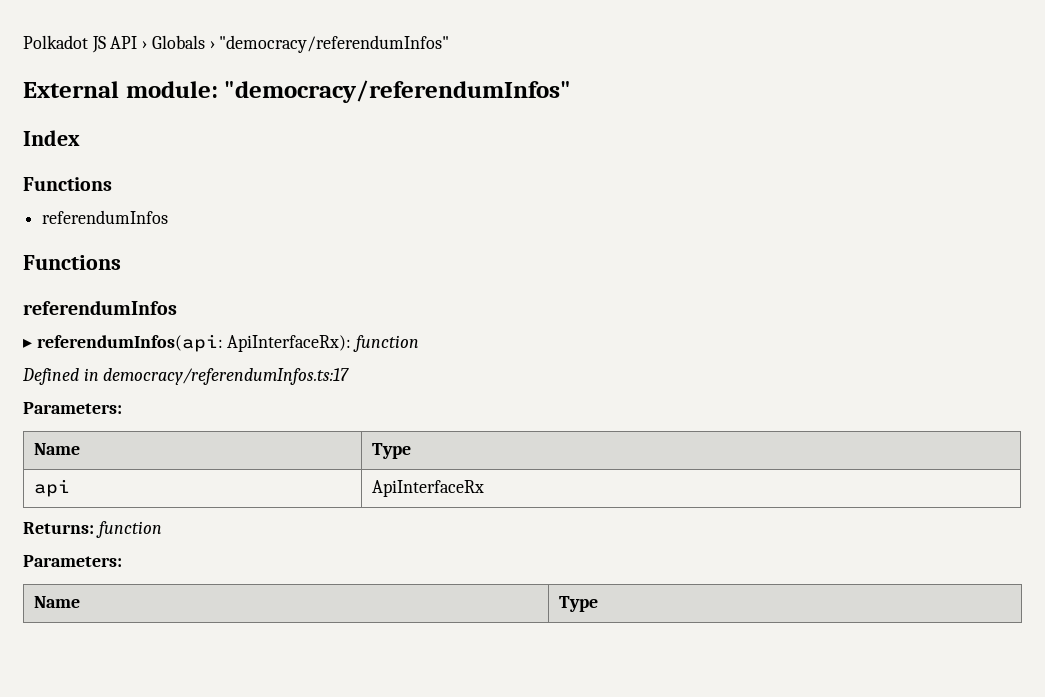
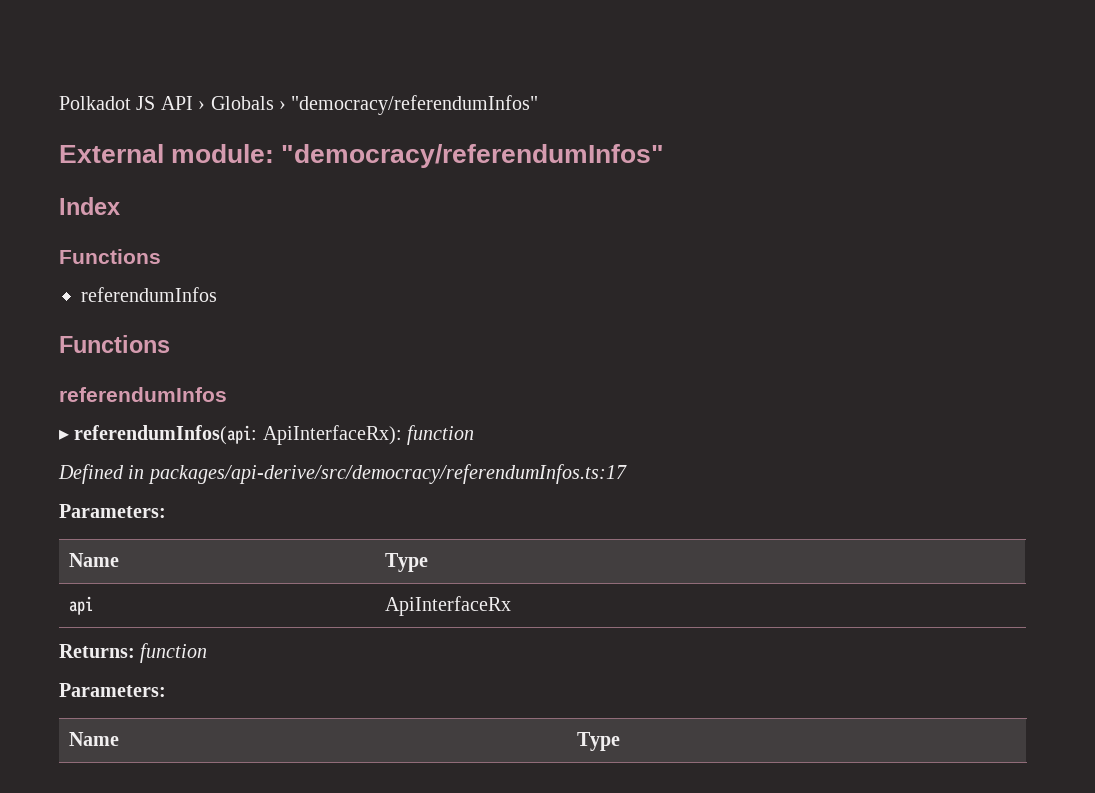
[103,368,350,385] democracy/referendumInfos.ts:17 -> [147,464,627,484] packages/api-derive/src/democracy/referendumInfos.ts:17

